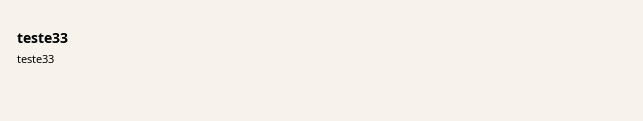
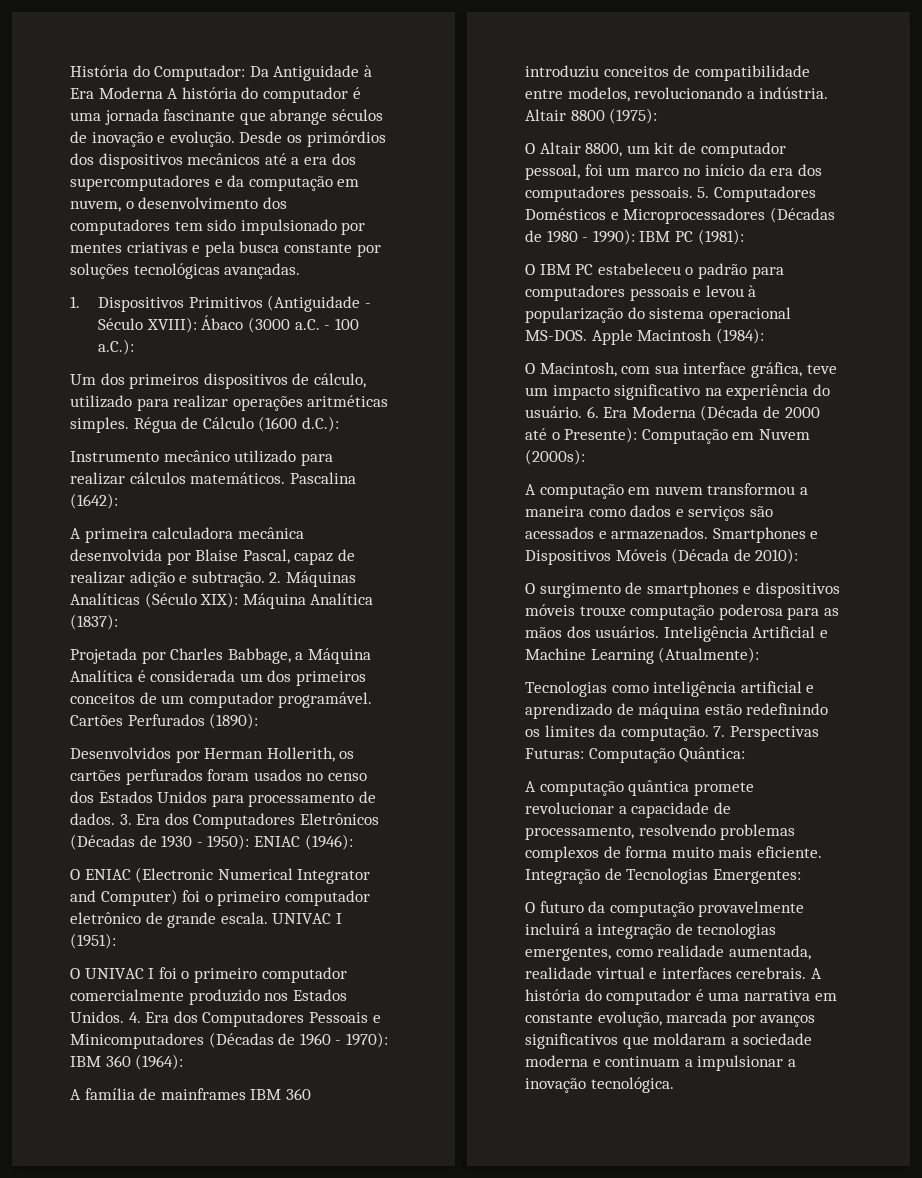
[17,33,68,43] [17,55,54,63] teste33 // teste33 -> [70,65,372,81] [70,87,361,103] [70,109,383,125] [70,131,386,147] [70,153,356,169] [70,175,360,191] [70,197,287,212] [70,219,366,235] [70,241,381,257] [70,263,301,279] [70,295,372,312] [98,315,359,333] [98,339,135,355] [70,373,366,389] [70,395,389,411] [70,416,339,433] [70,450,333,466] [70,472,356,485] [70,493,118,509] [70,527,304,543] [70,549,355,565] [70,571,356,587] [70,592,374,609] [70,614,118,630] [70,648,371,664] [70,670,366,686] [70,692,373,708] [70,713,259,729] [70,747,355,763] [70,769,367,785] [70,791,376,807] [70,813,379,829] [70,834,353,850] [70,867,371,884] [70,889,370,906] [70,912,342,928] [70,933,116,949] [70,967,347,983] [70,989,347,1005] [70,1011,381,1027] [70,1032,388,1049] [70,1054,184,1070] [70,1088,311,1100] [525,65,810,81] [525,87,829,102] [525,108,658,124] [525,142,786,158] [525,164,822,180] [525,186,816,202] [525,207,835,224] [525,229,744,245] [525,263,784,279] [525,285,757,301] [525,307,791,323] [525,328,764,345] [525,362,837,378] [525,384,830,400] [525,405,820,421] [525,427,810,444] [525,449,585,465] [525,483,808,499] [525,505,773,521] [525,527,819,543] [525,548,799,565] [525,582,840,598] [525,604,839,620] [525,626,828,642] [525,647,760,664] [525,681,815,697] [525,703,829,719] [525,725,819,741] [525,747,746,763] [525,780,754,796] [525,802,731,818] [525,824,796,840] [525,846,822,862] [525,868,801,884] [525,901,805,917] [525,923,777,939] [525,945,811,961] [525,967,822,979] [525,989,837,1005] [525,1011,816,1027] [525,1033,813,1049] [525,1055,796,1071] [525,1077,674,1093] História do Computador: Da Antiguidade à Era Moderna A história do computador é uma jornada fascinante que abrange séculos de inovação e evolução. Desde os primórdios dos dispositivos mecânicos até a era dos supercomputadores e da computação em nuvem, o desenvolvimento dos computadores tem sido impulsionado por mentes criativas e pela busca constante por soluções tecnológicas avançadas. // 1. Dispositivos Primitivos (Antiguidade - Século XVIII): Ábaco (3000 a.C. - 100 a.C.): // Um dos primeiros dispositivos de cálculo, utilizado para realizar operações aritméticas simples. Régua de Cálculo (1600 d.C.): // Instrumento mecânico utilizado para realizar cálculos matemáticos. Pascalina (1642): // A primeira calculadora mecânica desenvolvida por Blaise Pascal, capaz de realizar adição e subtração. 2. Máquinas Analíticas (Século XIX): Máquina Analítica (1837): // Projetada por Charles Babbage, a Máquina Analítica é considerada um dos primeiros conceitos de um computador programável. Cartões Perfurados (1890): // Desenvolvidos por Herman Hollerith, os cartões perfurados foram usados no censo dos Estados Unidos para processamento de dados. 3. Era dos Computadores Eletrônicos (Décadas de 1930 - 1950): ENIAC (1946): // O ENIAC (Electronic Numerical Integrator and Computer) foi o primeiro computador eletrônico de grande escala. UNIVAC I (1951): // O UNIVAC I foi o primeiro computador comercialmente produzido nos Estados Unidos. 4. Era dos Computadores Pessoais e Minicomputadores (Décadas de 1960 - 1970): IBM 360 (1964): // A família de mainframes IBM 360 introduziu conceitos de compatibilidade entre modelos, revolucionando a indústria. Altair 8800 (1975): // O Altair 8800, um kit de computador pessoal, foi um marco no início da era dos computadores pessoais. 5. Computadores Domésticos e Microprocessadores (Décadas de 1980 - 1990): IBM PC (1981): // O IBM PC estabeleceu o padrão para computadores pessoais e levou à popularização do sistema operacional MS-DOS. Apple Macintosh (1984): // O Macintosh, com sua interface gráfica, teve um impacto significativo na experiência do usuário. 6. Era Moderna (Década de 2000 até o Presente): Computação em Nuvem (2000s): // A computação em nuvem transformou a maneira como dados e serviços são acessados e armazenados. Smartphones e Dispositivos Móveis (Década de 2010): // O surgimento de smartphones e dispositivos móveis trouxe computação poderosa para as mãos dos usuários. Inteligência Artificial e Machine Learning (Atualmente): // Tecnologias como inteligência artificial e aprendizado de máquina estão redefinindo os limites da computação. 7. Perspectivas Futuras: Computação Quântica: // A computação quântica promete revolucionar a capacidade de processamento, resolvendo problemas complexos de forma muito mais eficiente. Integração de Tecnologias Emergentes: // O futuro da computação provavelmente incluirá a integração de tecnologias emergentes, como realidade aumentada, realidade virtual e interfaces cerebrais. A história do computador é uma narrativa em constante evolução, marcada por avanços significativos que moldaram a sociedade moderna e continuam a impulsionar a inovação tecnológica.

